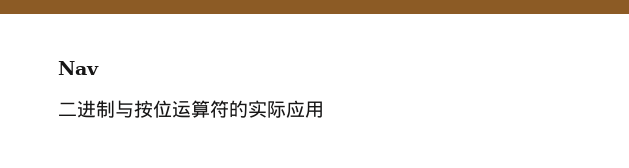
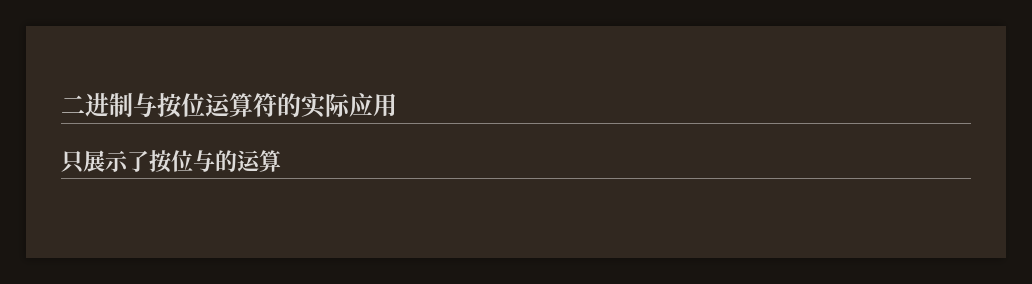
[58,61,99,75] Nav // -> (61, 104) none
(324, 109) none -> [61,150,281,173] // 只展示了按位与的运算

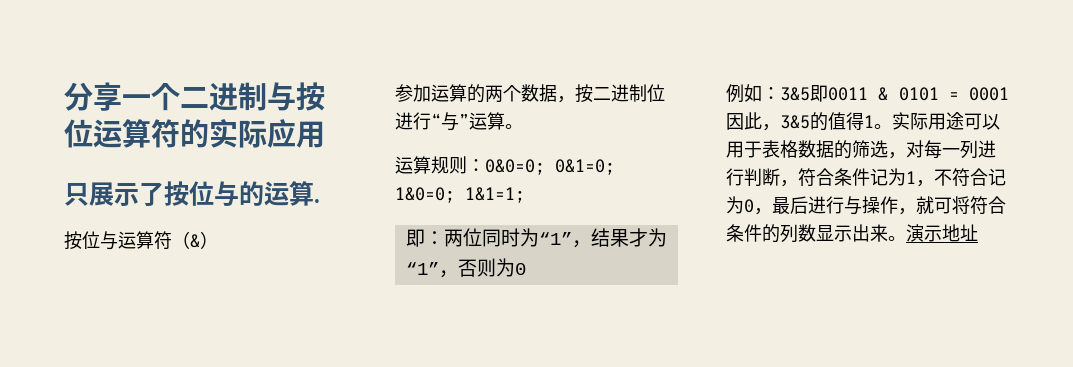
(61, 104) none -> [64,82,180,111] 分享一个
(281, 161) none -> [314,199,320,203] [64,231,218,250] [395,84,665,103] [395,112,523,131] [395,156,615,175] [395,187,525,203] [405,228,667,248] [405,258,526,278] [726,84,1009,103] [726,112,1000,131] [726,140,996,159] [726,168,1006,187] [726,196,1006,215] [726,224,978,243] . // 按位与运算符（&） // 参加运算的两个数据，按二进制位进行“与”运算。 // 运算规则：0&0=0; 0&1=0; 1&0=0; 1&1=1; // 即：两位同时为“1”，结果才为“1”，否则为0 // 例如：3&5即0011 & 0101 = 0001因此，3&5的值得1。实际用途可以用于表格数据的筛选，对每一列进行判断，符合条件记为1，不符合记为0，最后进行与操作，就可将符合条件的列数显示出来。演示地址

